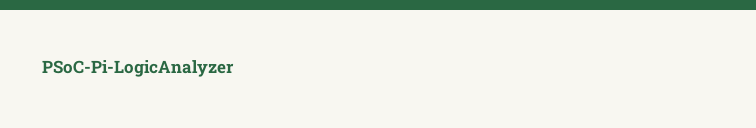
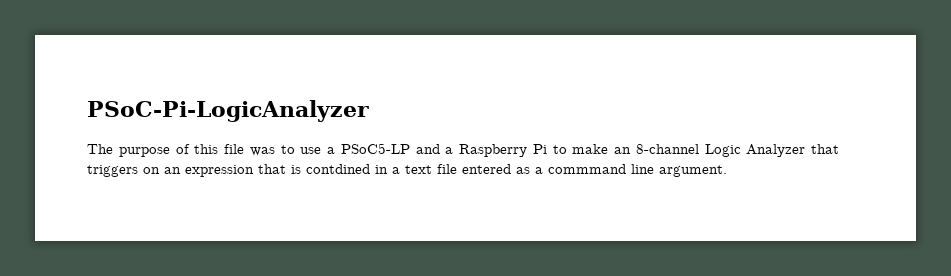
(234, 68) none -> [87,143,839,157] [87,164,727,177] // The purpose of this file was to use a PSoC5-LP and a Raspberry Pi to make an 8-channel Logic Analyzer that triggers on an expression that is contdined in a text file entered as a commmand line argument.

